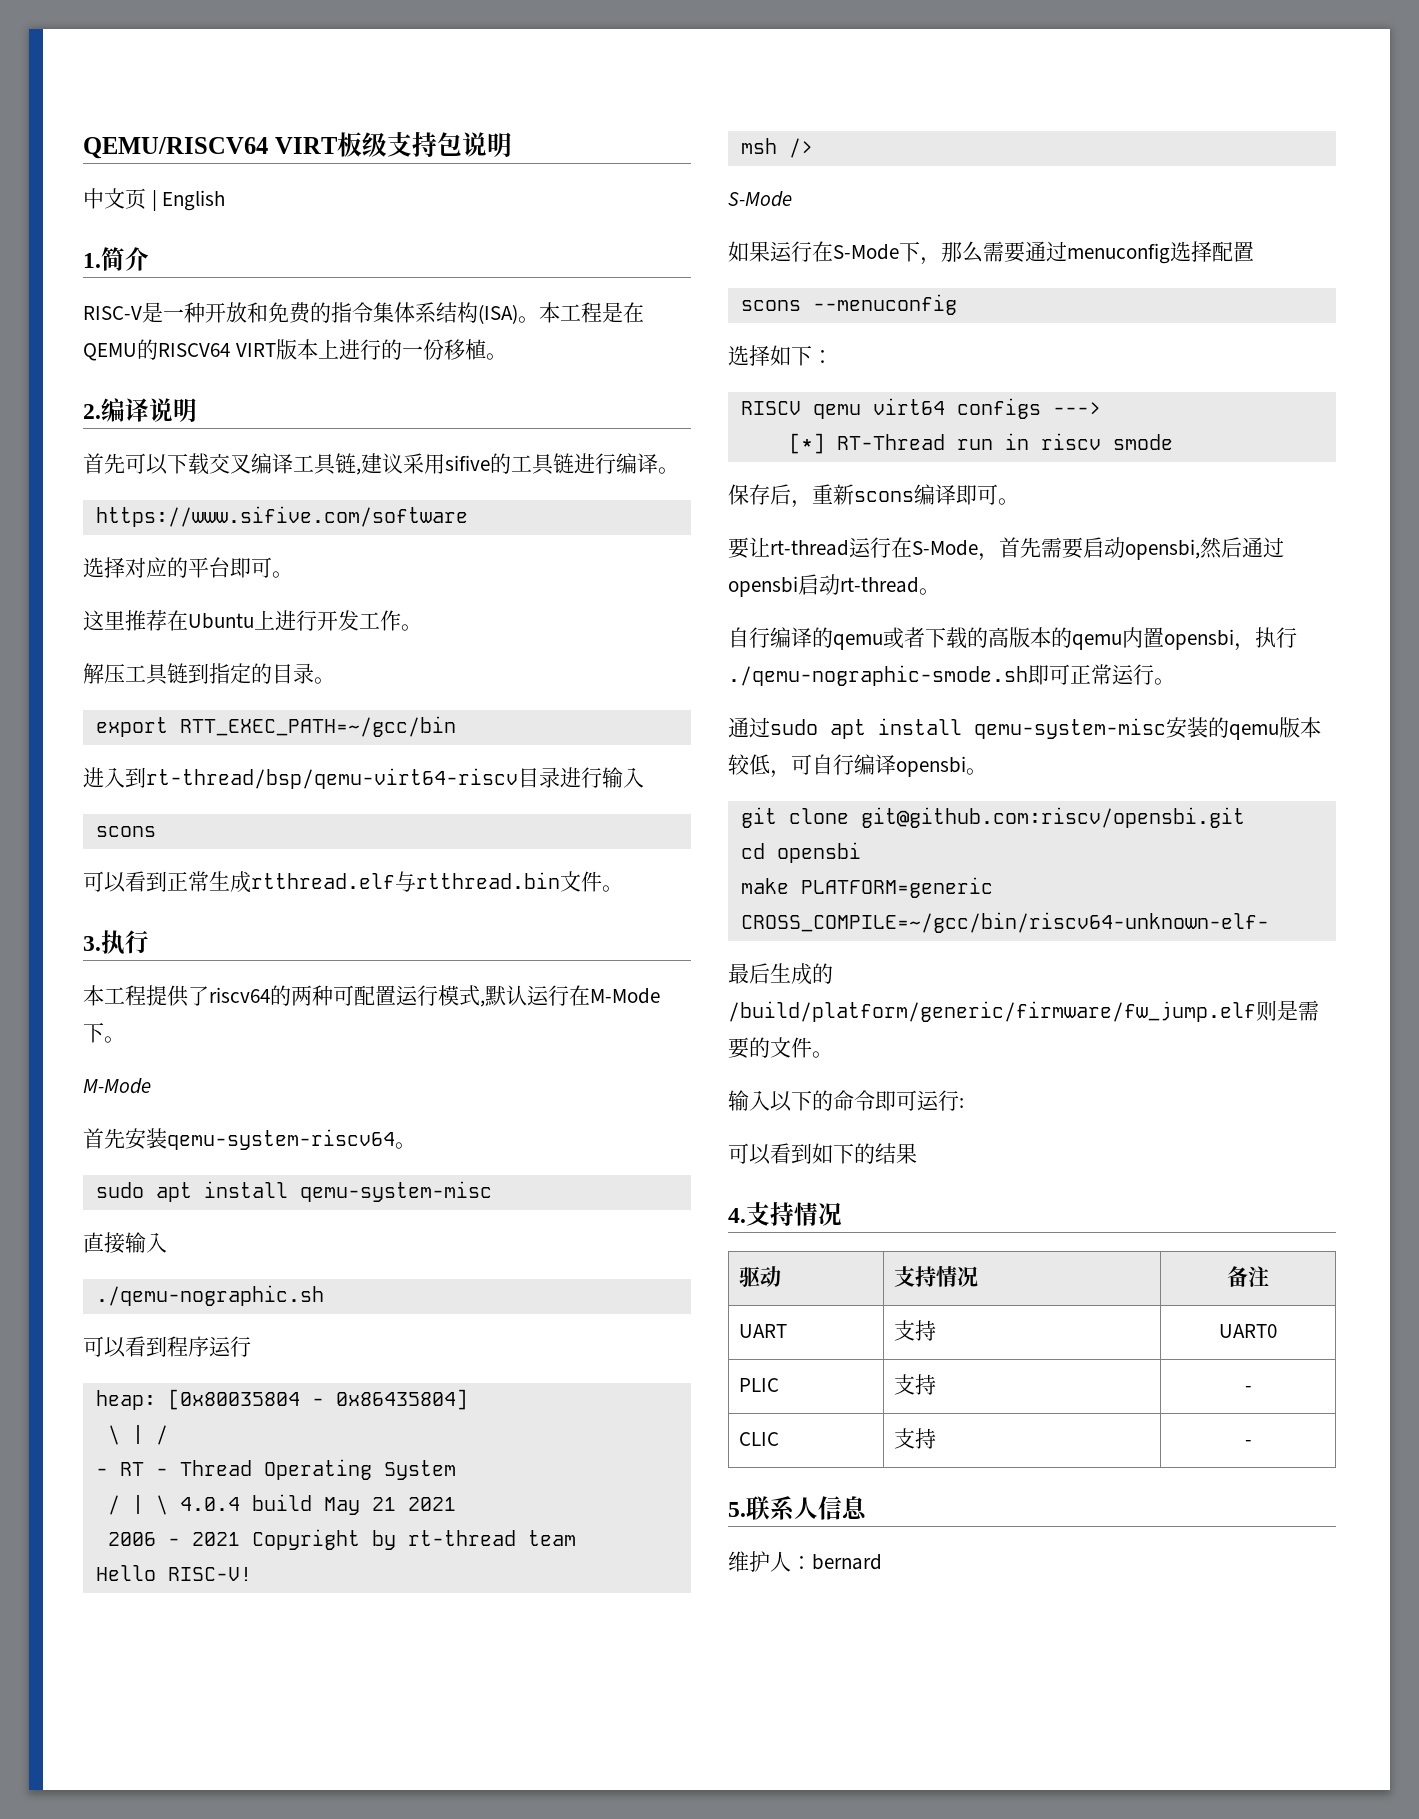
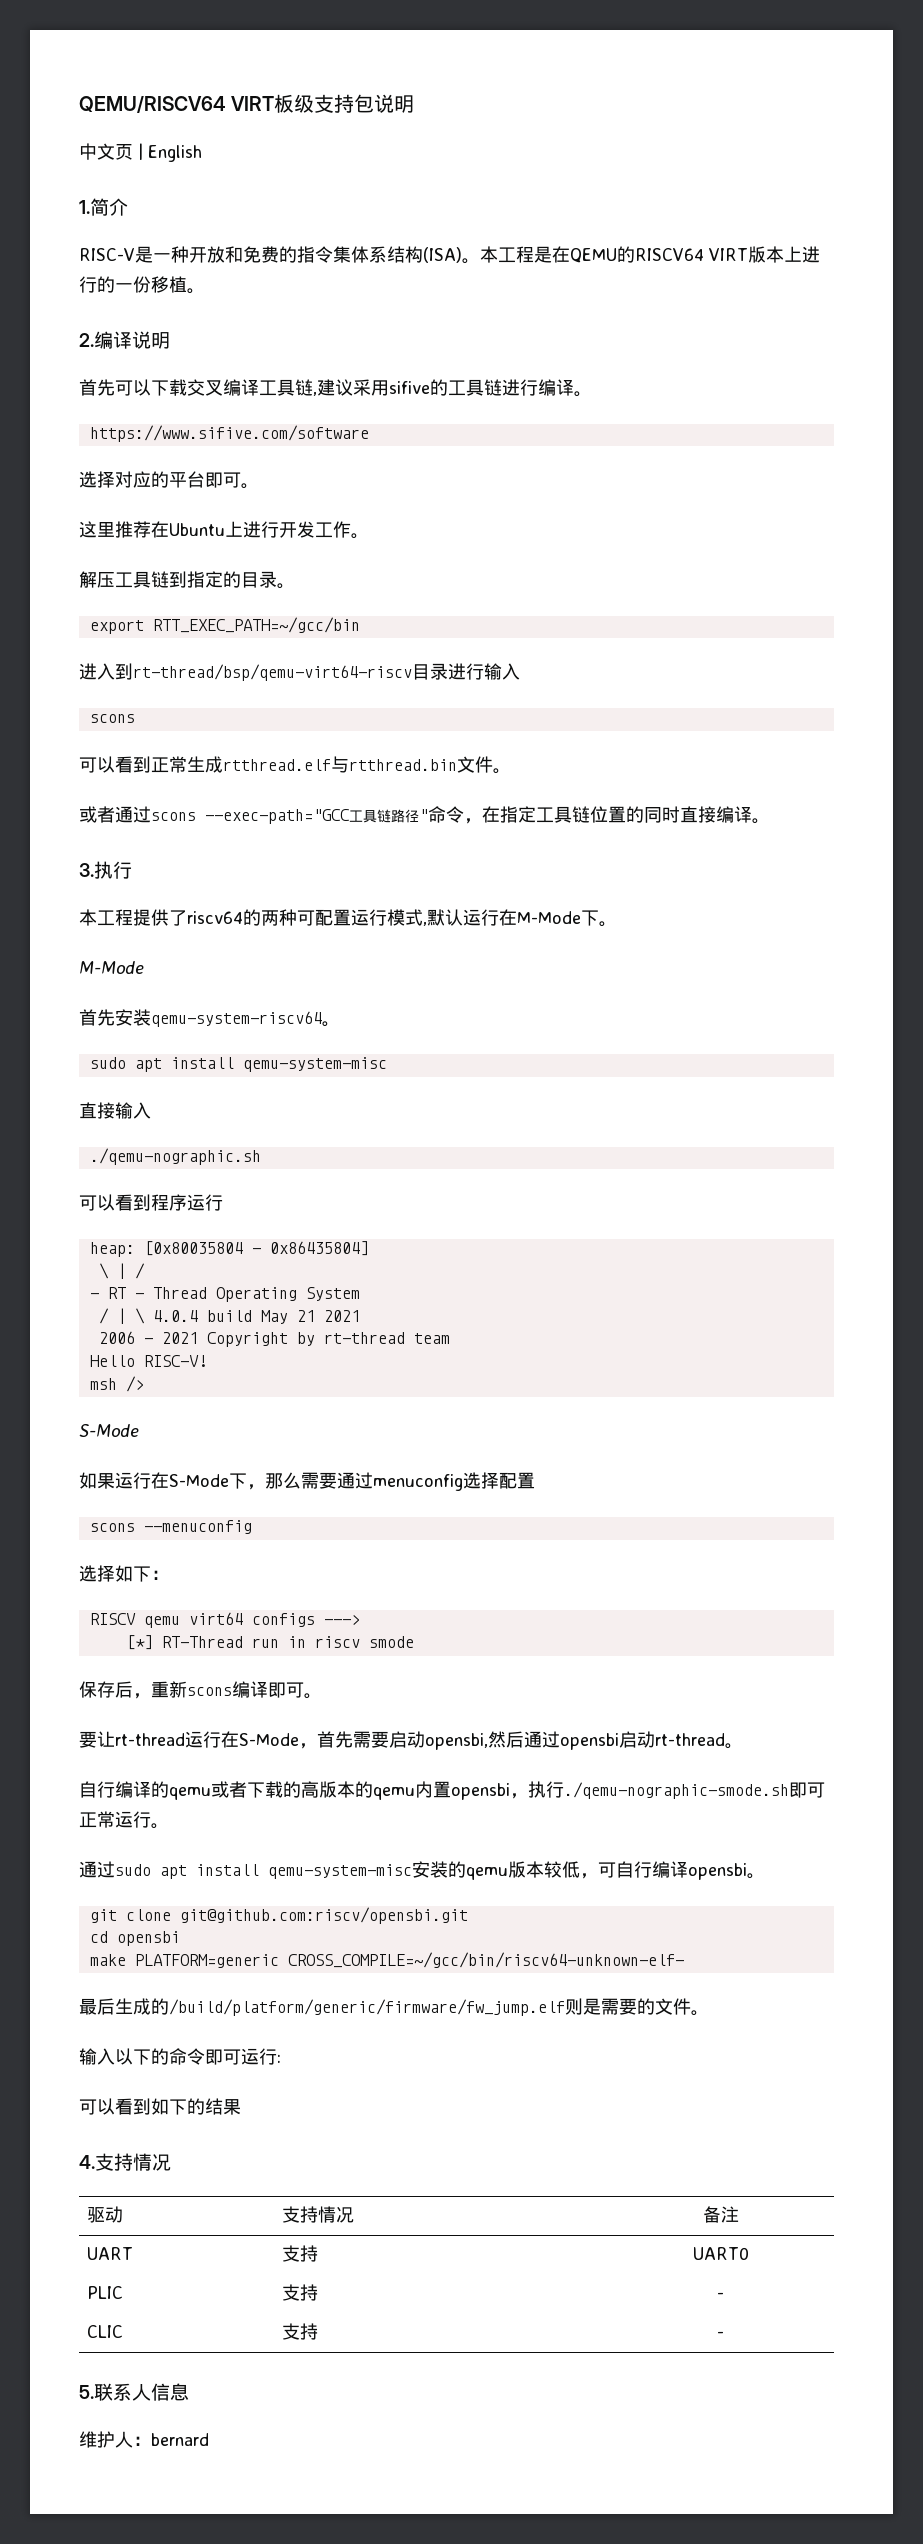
(623, 888) none -> [79,806,770,824] // 或者通过scons --exec-path="GCC工具链路径"命令，在指定工具链位置的同时直接编译。

